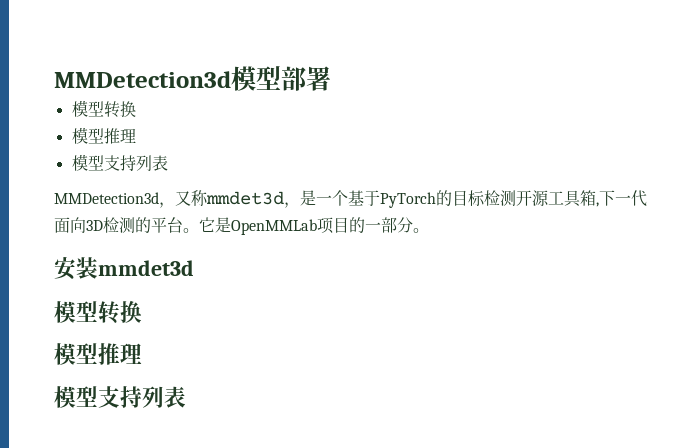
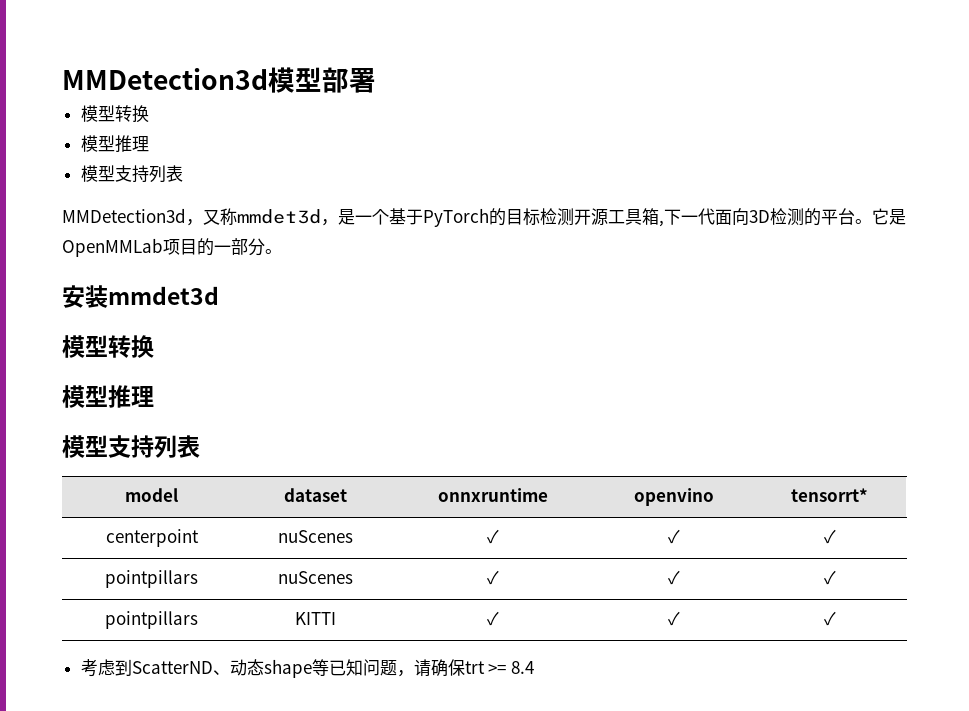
(186, 397) none -> [125,488,178,502] [284,488,347,502] [437,488,548,502] [634,488,714,506] [791,488,868,502] [105,529,199,547] [278,530,353,543] [486,529,499,544] [668,529,680,544] [823,529,836,544] [105,570,198,588] [278,571,353,584] [486,570,499,585] [668,570,680,585] [823,570,836,585] [105,611,198,629] [295,612,336,625] [486,611,499,626] [668,611,680,626] [823,611,836,626] [80,659,534,678] // model | dataset | onnxruntime | openvino | tensorrt* // centerpoint | nuScenes | ✓ | ✓ | ✓ // pointpillars | nuScenes | ✓ | ✓ | ✓ // pointpillars | KITTI | ✓ | ✓ | ✓ // 考虑到ScatterND、动态shape等已知问题，请确保trt >= 8.4

